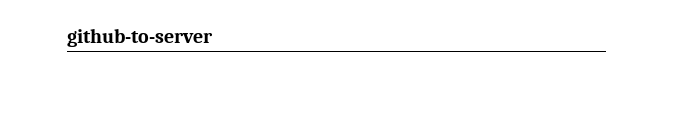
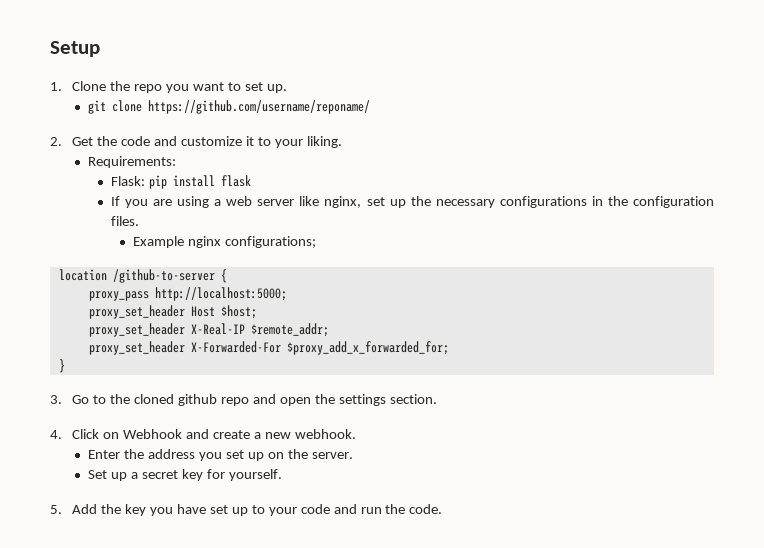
[67,28,213,47] github-to-server -> [50,41,100,57] [50,81,287,93] [88,100,371,114] [50,136,342,148] [88,156,177,168] [110,175,251,189] [110,196,714,208] [110,216,139,226] [133,236,317,248] [58,269,227,283] [88,287,287,301] [88,305,257,319] [88,323,329,337] [88,341,449,355] [58,359,65,373] [50,394,437,406] [50,429,356,439] [88,449,353,461] [88,469,282,481] [50,504,443,516] Setup // 1. Clone the repo you want to set up. // git clone https://github.com/username/reponame/ // 2. Get the code and customize it to your liking. // Requirements: // Flask: pip install flask // If you are using a web server like nginx, set up the necessary configurations in the configuration files. // Example nginx configurations; // location /github-to-server { // proxy_pass http://localhost:5000; // proxy_set_header Host $host; // proxy_set_header X-Real-IP $remote_addr; // proxy_set_header X-Forwarded-For $proxy_add_x_forwarded_for; // } // 3. Go to the cloned github repo and open the settings section. // 4. Click on Webhook and create a new webhook. // Enter the address you set up on the server. // Set up a secret key for yourself. // 5. Add the key you have set up to your code and run the code.

